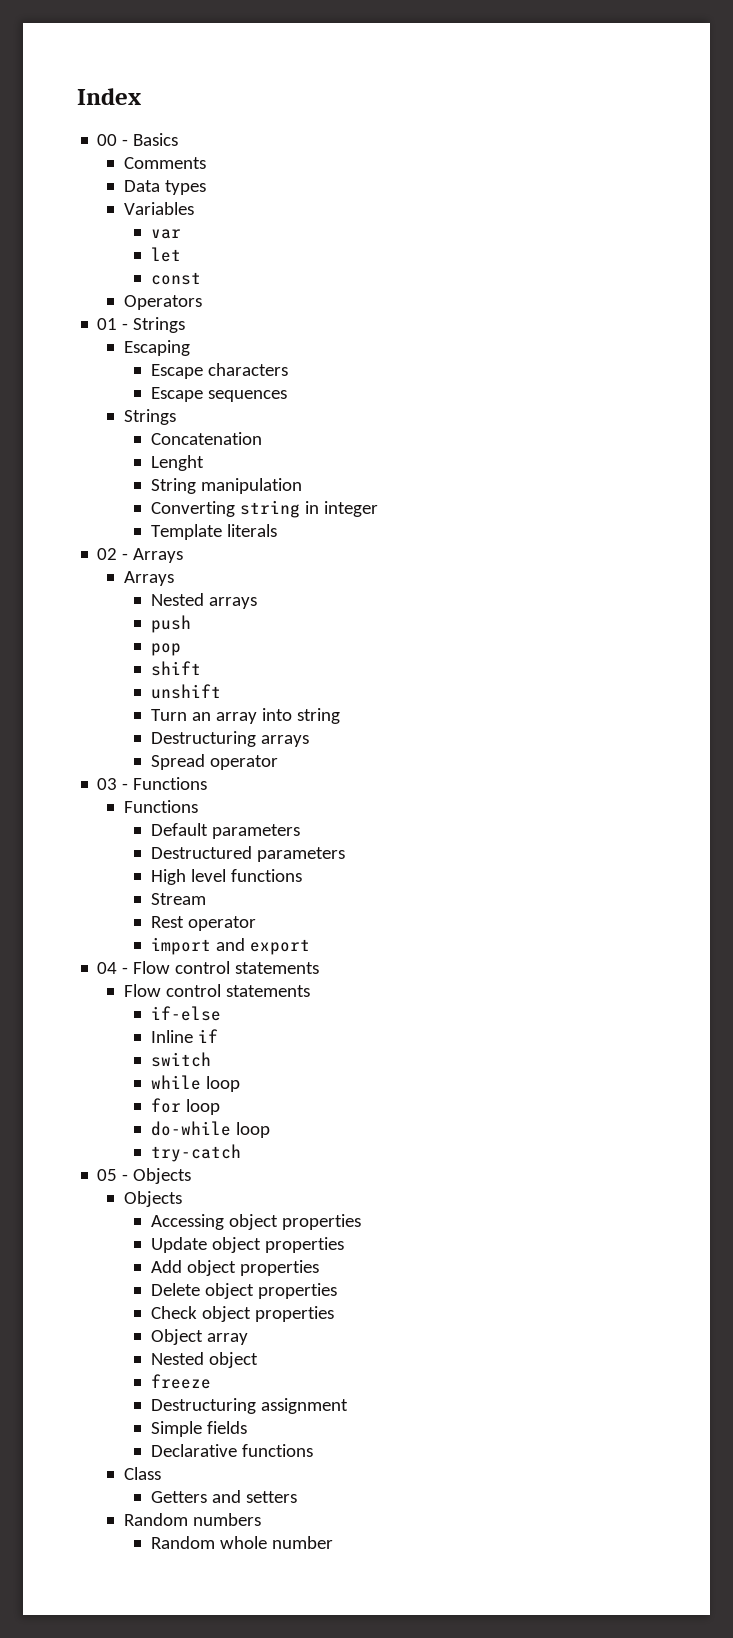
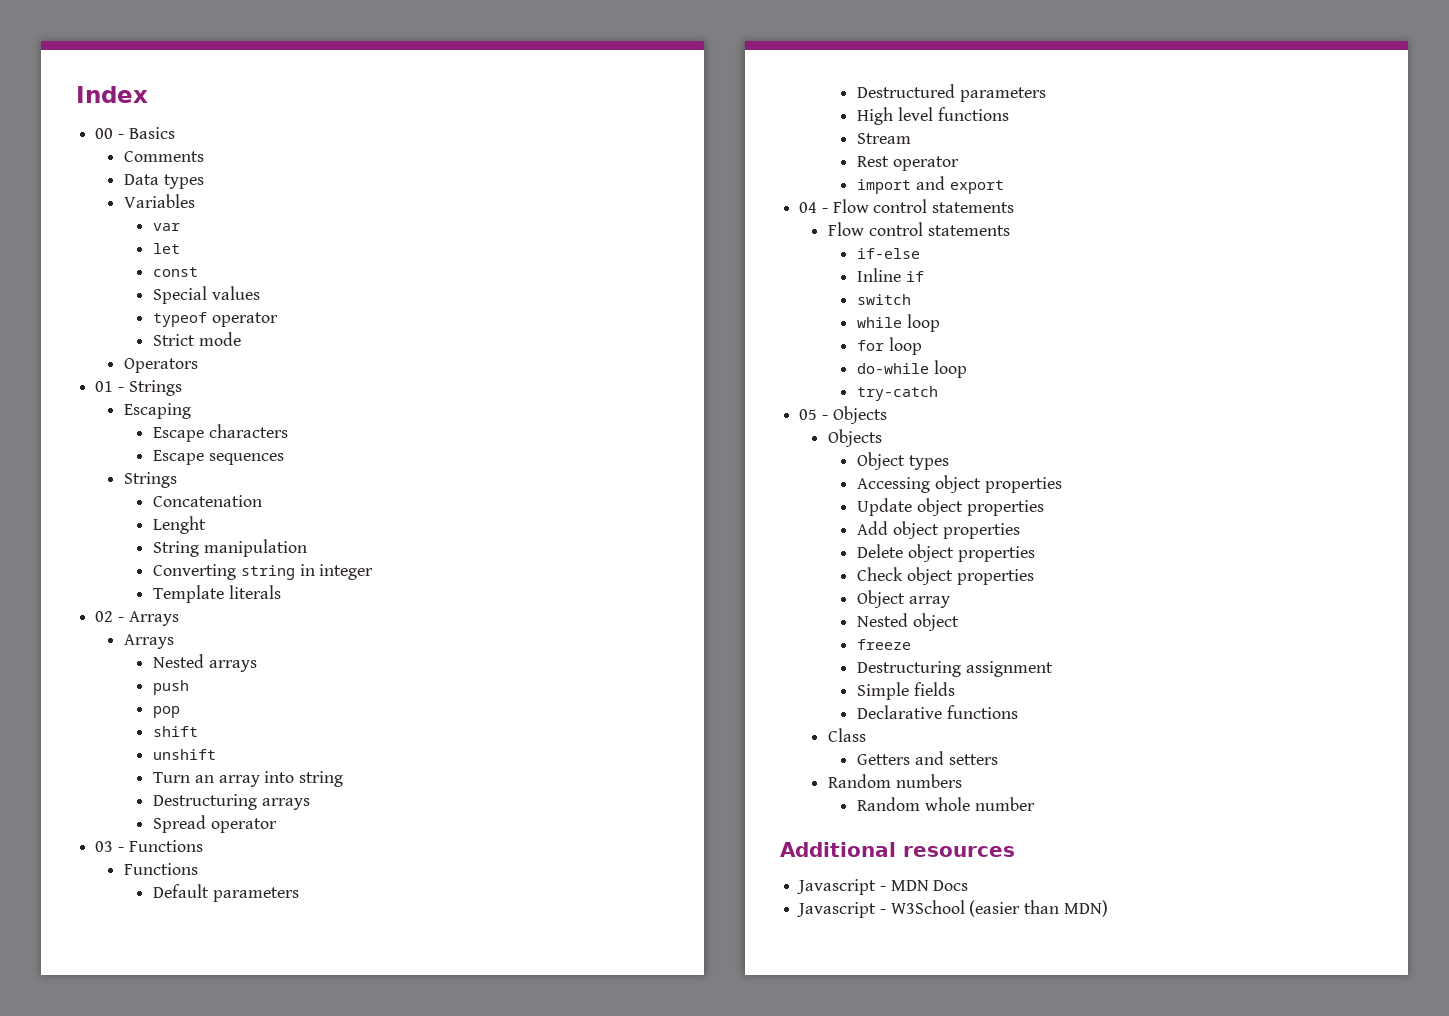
(201, 278) none -> [153,286,260,304] [153,312,278,327] [153,332,241,346] // Special values // typeof operator // Strict mode
(182, 1199) none -> [857,452,949,470] // Object types
(333, 1542) none -> [780,842,1015,857] [797,879,969,895] [797,900,1108,918] // Additional resources // Javascript - MDN Docs // Javascript - W3School (easier than MDN)

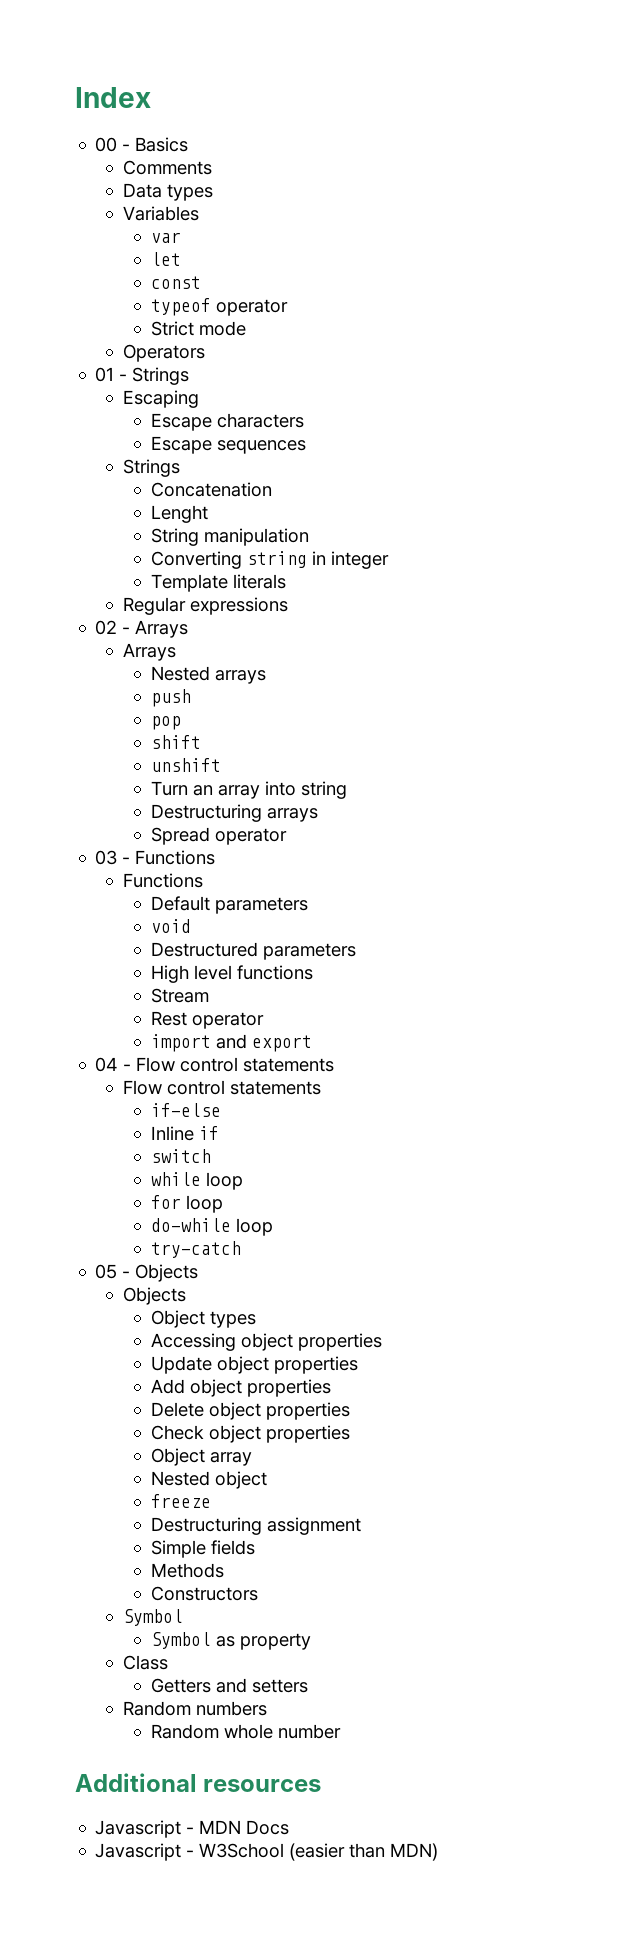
[153,286,260,304] // Special values -> (201, 282) none
(281, 592) none -> [123,597,289,615] // Regular expressions
(299, 894) none -> [150,919,191,933] // void
[857,705,1018,719] Declarative functions -> [150,1563,224,1578] [150,1586,258,1601] [123,1609,184,1626] [150,1632,311,1650] Methods // Constructors // Symbol // Symbol as property

